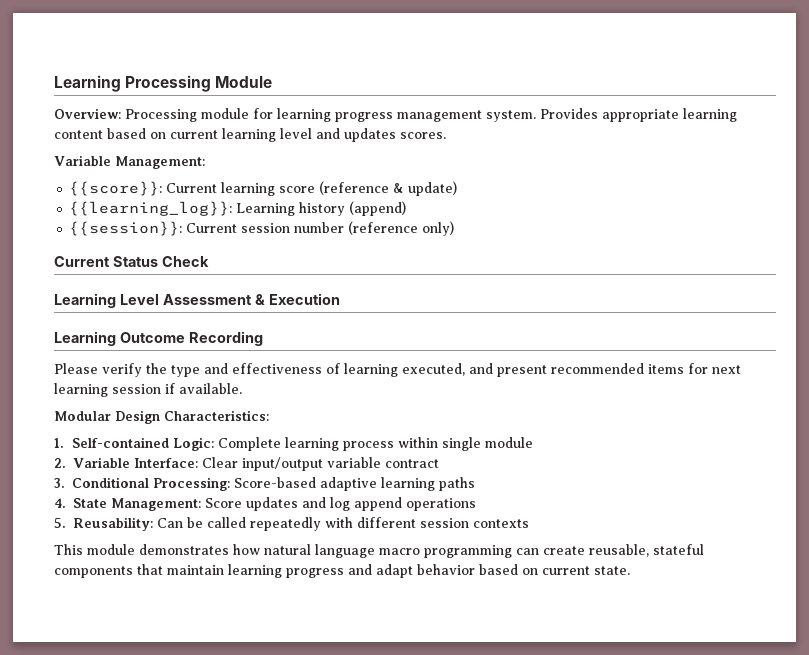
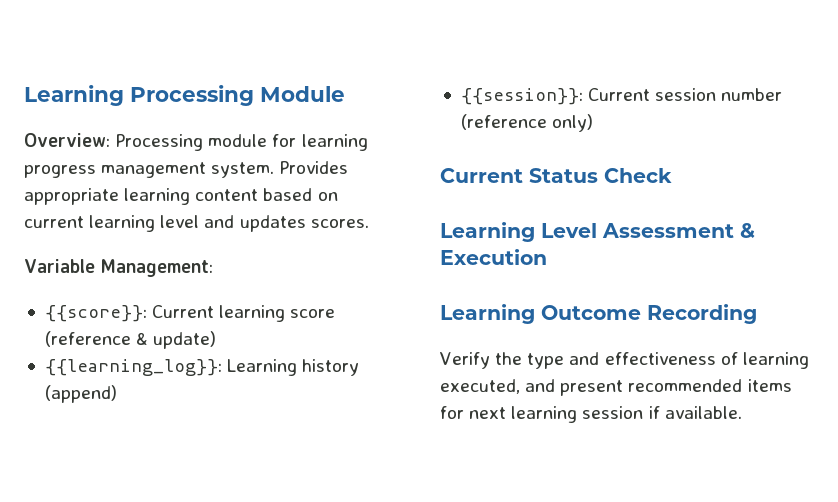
[54,363,142,377] Please verify -> [440,352,490,369] Verify
[54,410,269,424] [54,437,534,451] [54,457,439,471] [54,477,476,491] [54,497,476,511] [54,517,529,531] [54,544,704,558] [54,564,630,578] // Modular Design Characteristics: // 1. Self-contained Logic: Complete learning process within single module // 2. Variable Interface: Clear input/output variable contract // 3. Conditional Processing: Score-based adaptive learning paths // 4. State Management: Score updates and log append operations // 5. Reusability: Can be called repeatedly with different session contexts // This module demonstrates how natural language macro programming can create reusable, stateful components that maintain learning progress and adapt behavior based on current state. -> (742, 412) none

